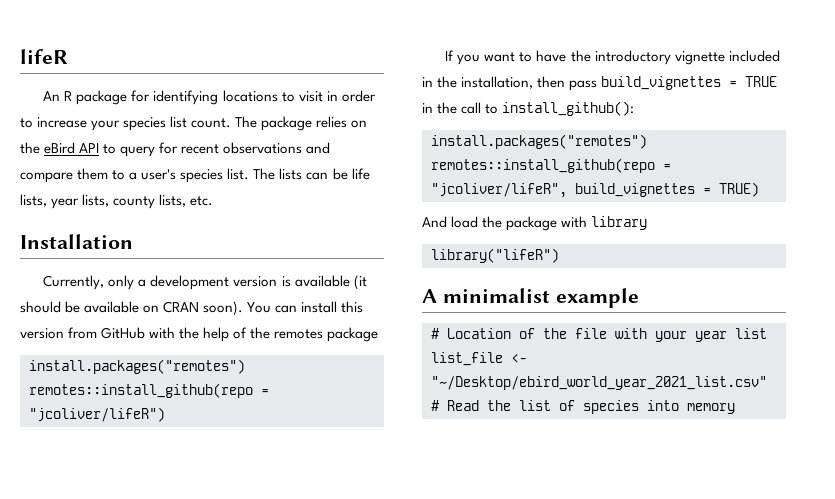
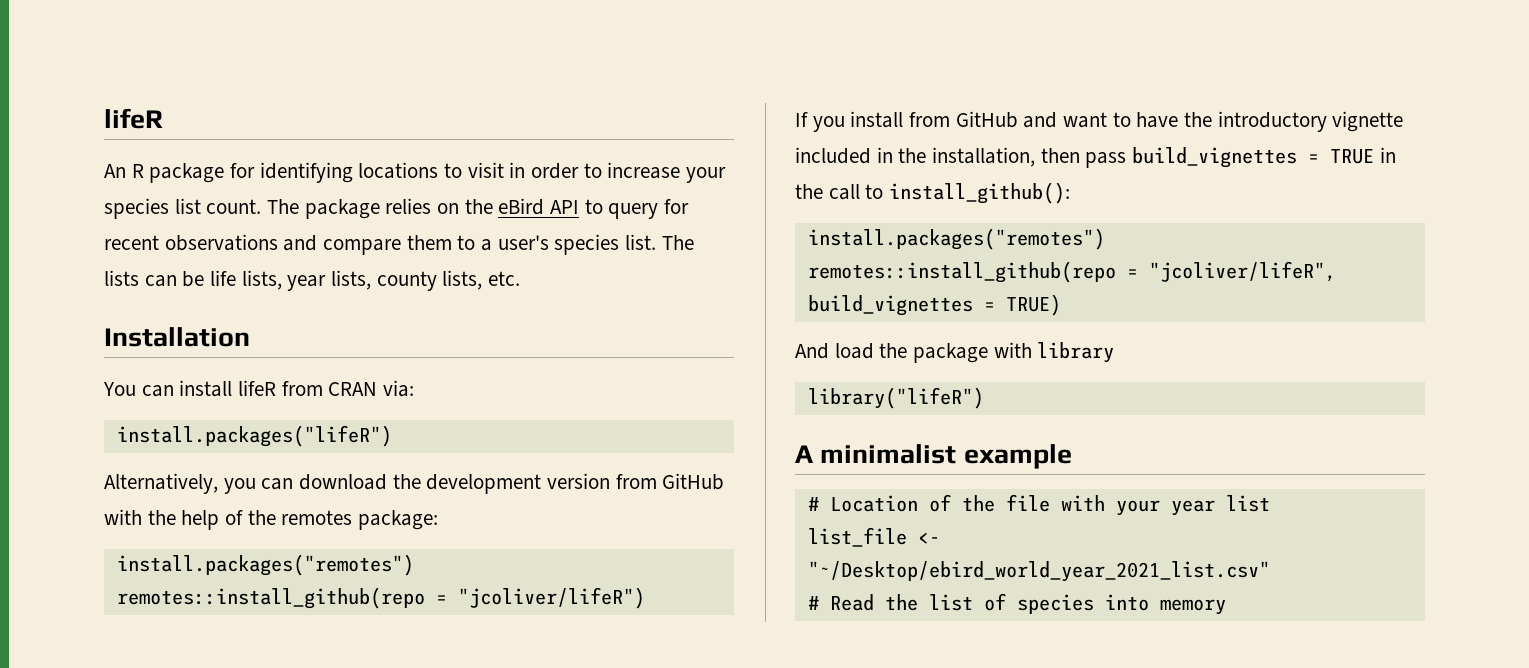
[43,275,367,290] [20,301,364,316] Currently, only a development version is available (it should be available on CRAN soon). You can install this -> [103,380,415,397] [116,425,392,447] [104,473,542,494] You can install lifeR from CRAN via: // install.packages("lifeR") // Alternatively, you can download the development
[327,327,379,342] package -> [358,510,439,530] package:
(481, 59) none -> [850,111,1058,128] install from GitHub and

